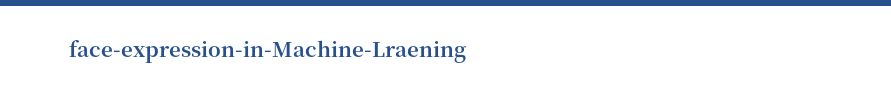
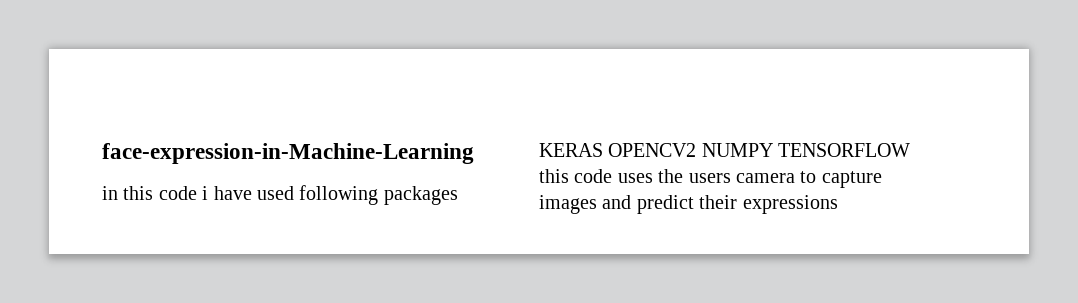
[69,40,466,63] face-expression-in-Machine-Lraening -> [102,143,474,164] [102,185,458,205] [539,143,911,157] [539,169,882,188] [539,195,838,214] face-expression-in-Machine-Learning // in this code i have used following packages KERAS OPENCV2 NUMPY TENSORFLOW this code uses the users camera to capture images and predict their expressions

